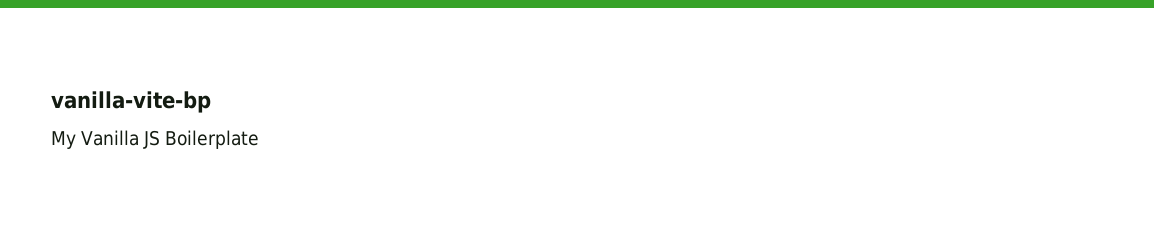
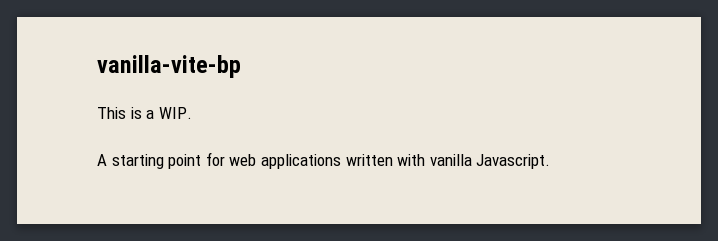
[51,130,260,149] My Vanilla JS Boilerplate -> [97,107,192,119] [97,152,551,169] This is a WIP. // A starting point for web applications written with vanilla Javascript.

